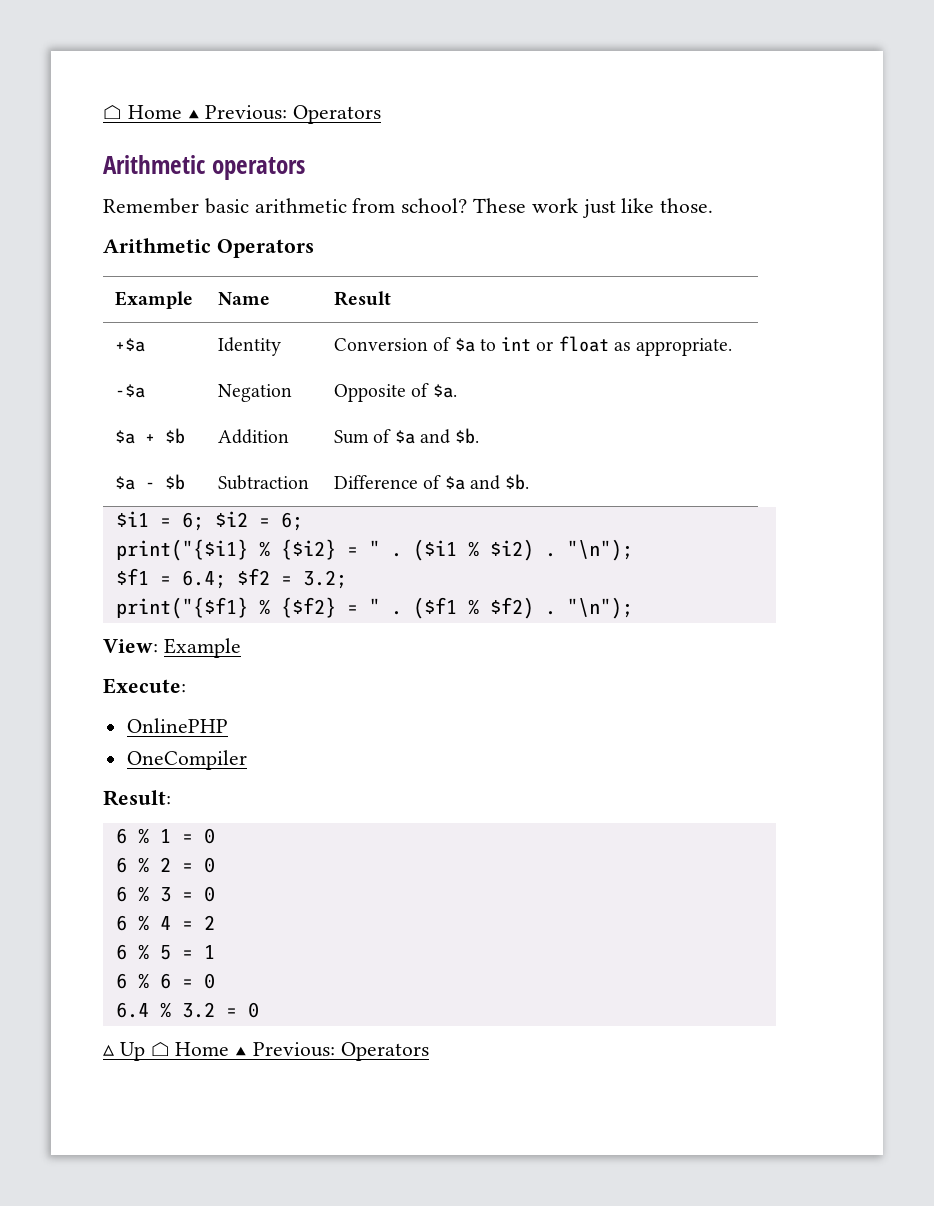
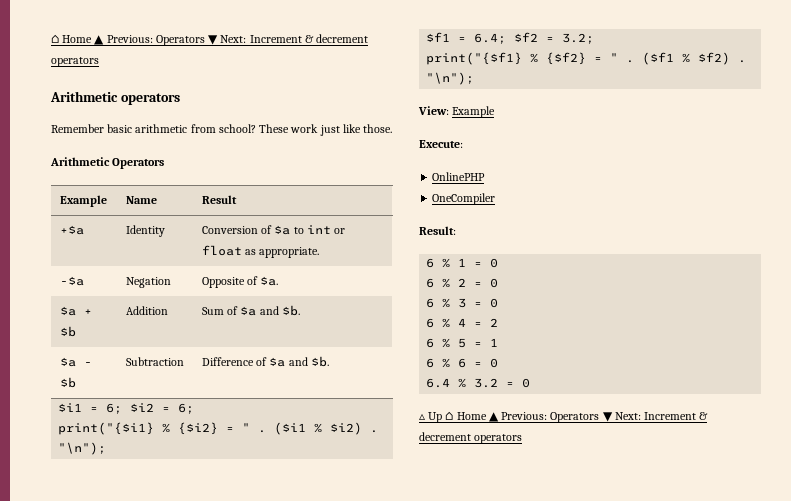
[103,105,382,124] ⌂ Home ▲ Previous: Operators -> [51,34,369,46] [51,57,99,67] ⌂ Home ▲ Previous: Operators ▼ Next: Increment & decrement operators
(429, 1051) none -> [602,412,709,422] [419,432,523,444] ▼ Next: Increment & decrement operators

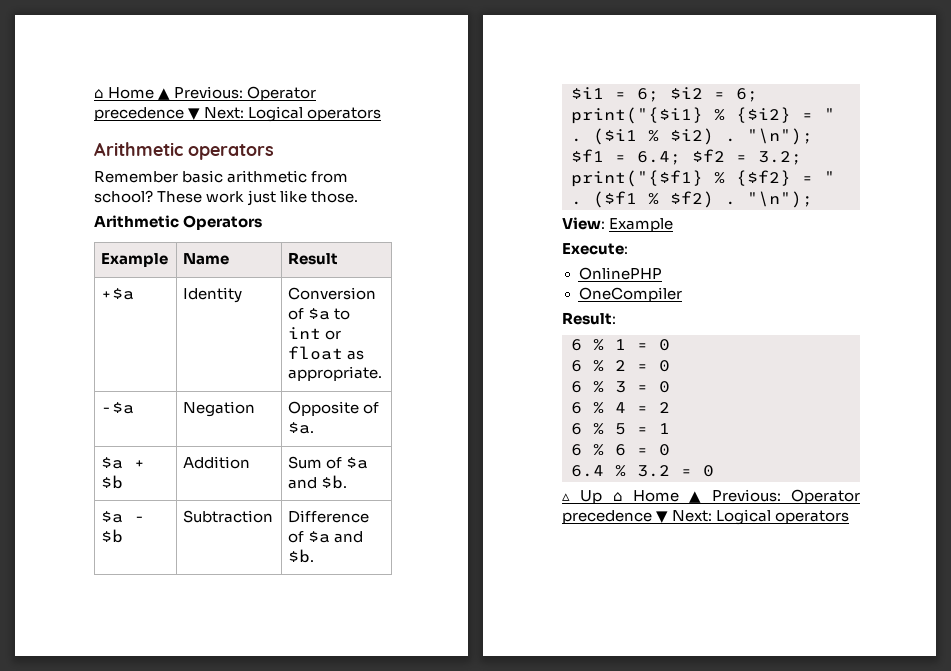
[51,34,369,46] ⌂ Home ▲ Previous: Operators ▼ Next: Increment & decrement -> [94,86,317,101] [94,106,304,122] ⌂ Home ▲ Previous: Operator precedence ▼ Next: Logical
[550,412,709,423] [419,432,471,441] Operators ▼ Next: Increment & decrement -> [791,489,860,504] [562,509,772,525] Operator precedence ▼ Next: Logical

